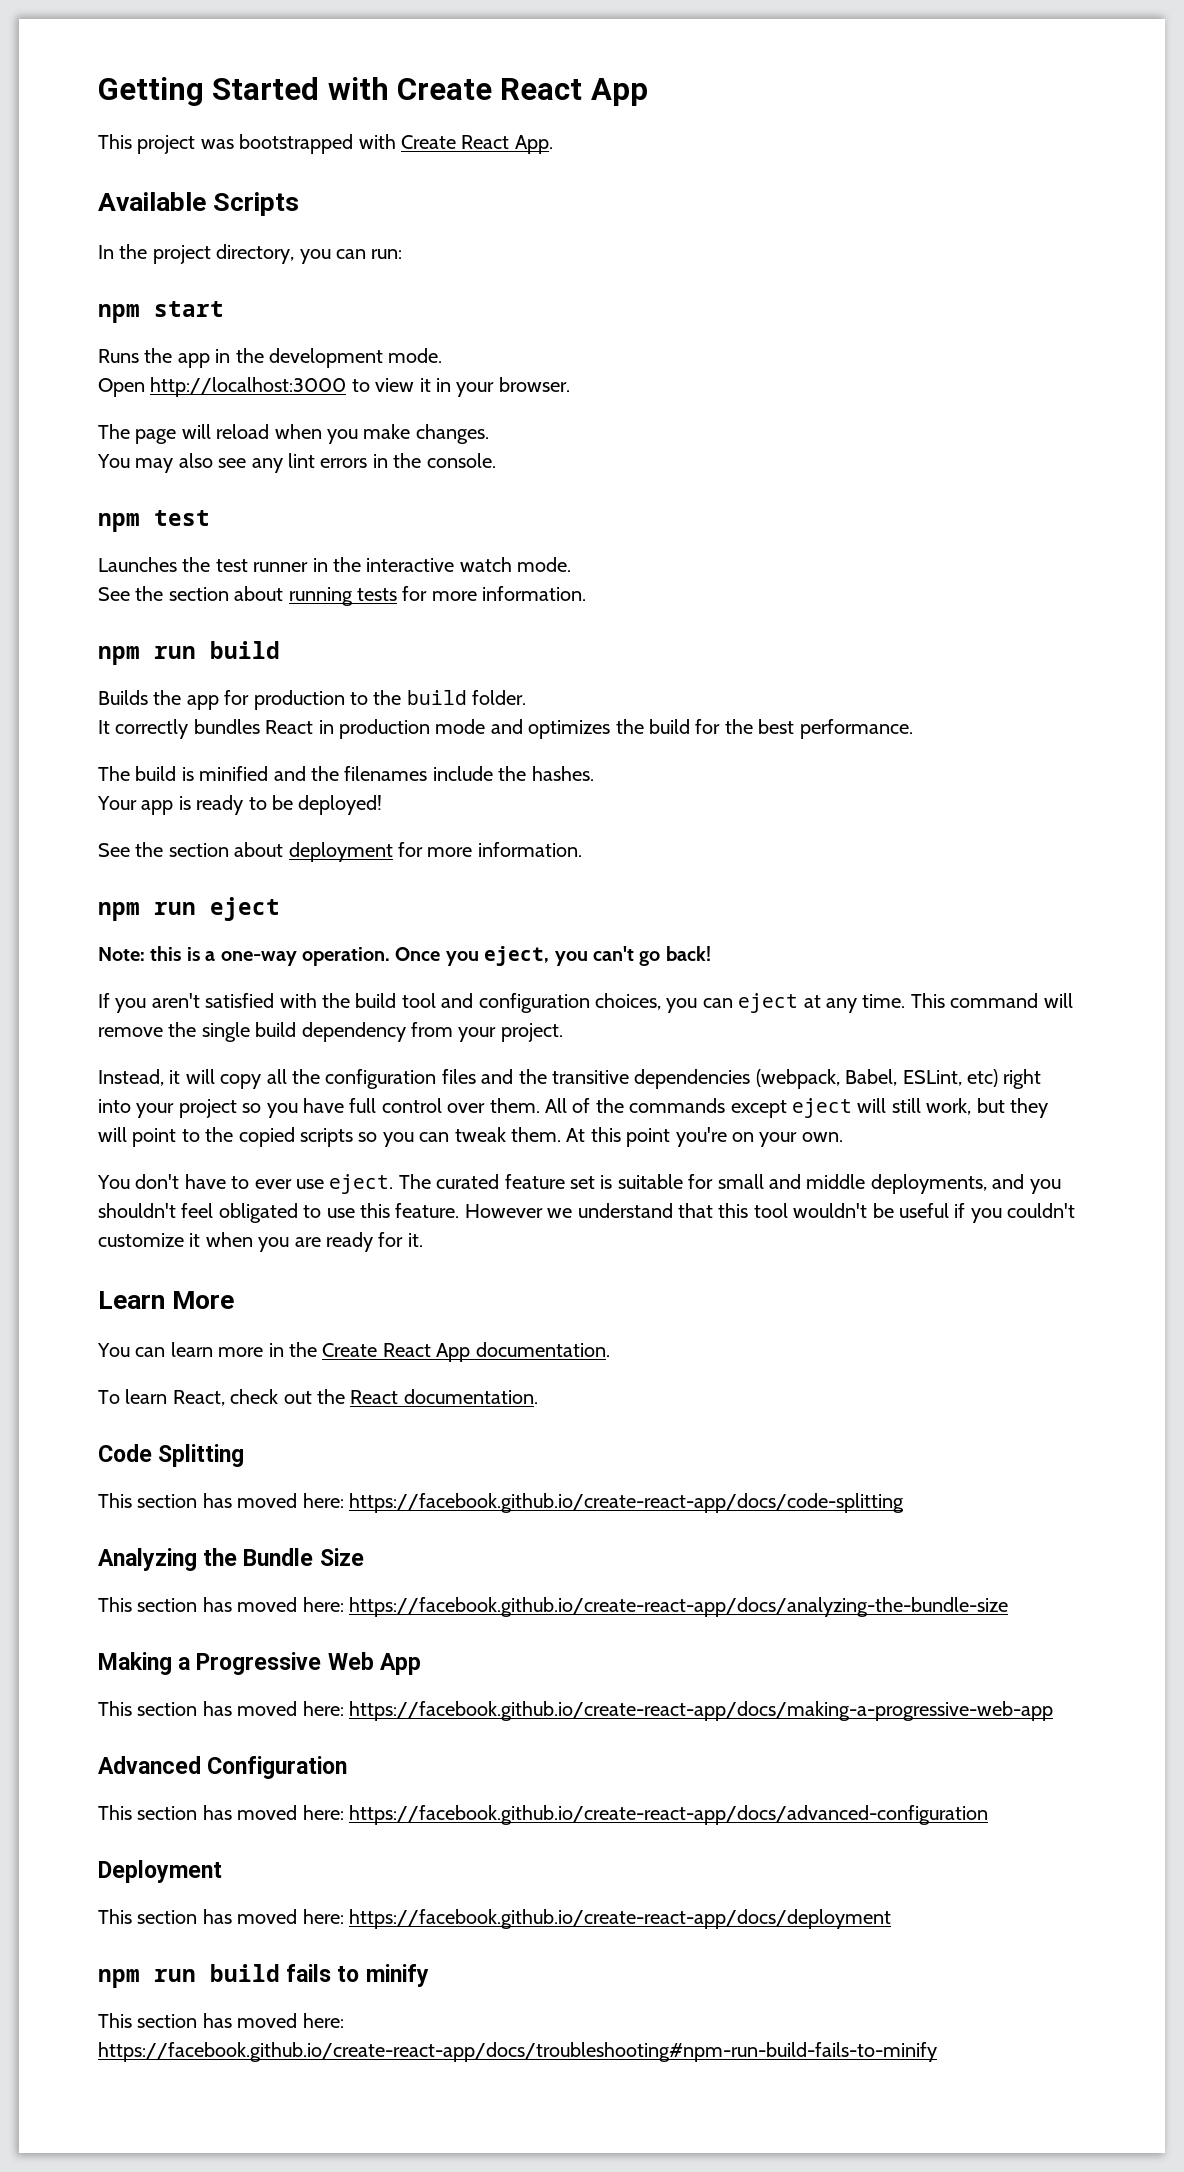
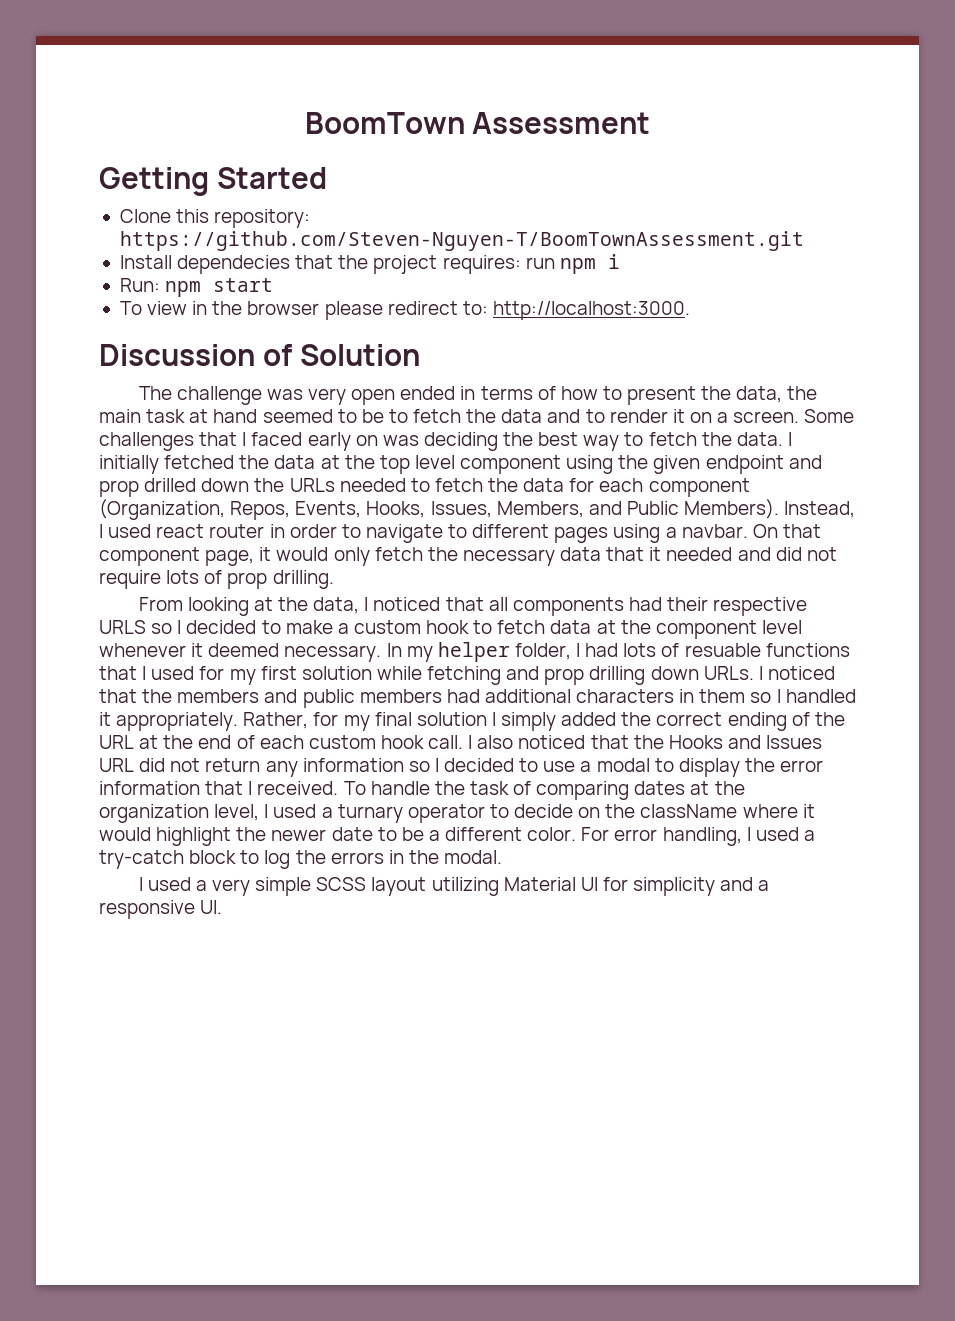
(98, 91) none -> [304,112,651,134] BoomTown Assessment //
[327,77,648,106] [98,134,553,154] [98,192,300,216] [98,244,403,264] [98,301,224,323] [98,348,443,368] [98,377,570,397] [98,424,489,444] [97,453,496,473] [98,510,210,532] [98,557,572,572] [98,586,587,606] [98,641,280,665] [98,690,527,710] [98,719,913,739] [98,766,594,781] [97,795,383,815] [98,842,582,862] [98,897,280,921] [98,946,711,966] [98,993,1073,1013] [98,1022,563,1042] [98,1069,1042,1089] [98,1098,1048,1118] [98,1127,843,1147] [97,1174,1061,1194] [98,1203,1076,1223] [98,1232,423,1252] [98,1291,235,1309] [97,1342,610,1362] [98,1389,538,1406] [98,1444,245,1467] [98,1493,904,1513] [98,1548,364,1571] [98,1597,1008,1617] [98,1652,421,1675] [98,1701,1053,1721] [98,1756,348,1779] [98,1805,988,1825] [98,1860,222,1883] [98,1909,891,1929] [98,1964,429,1988] [98,2013,344,2028] [98,2042,937,2062] with Create React App // This project was bootstrapped with Create React App. // Available Scripts // In the project directory, you can run: // npm start // Runs the app in the development mode. // Open http://localhost:3000 to view it in your browser. // The page will reload when you make changes. // You may also see any lint errors in the console. // npm test // Launches the test runner in the interactive watch mode. // See the section about running tests for more information. // npm run build // Builds the app for production to the build folder. // It correctly bundles React in production mode and optimizes the build for the best performance. // The build is minified and the filenames include the hashes. // Your app is ready to be deployed! // See the section about deployment for more information. // npm run eject // Note: this is a one-way operation. Once you eject, you can't go back! // If you aren't satisfied with the build tool and configuration choices, you can eject at any time. This command will remove the single build dependency from your project. // Instead, it will copy all the configuration files and the transitive dependencies (webpack, Babel, ESLint, etc) right into your project so you have full control over them. All of the commands except eject will still work, but they will point to the copied scripts so you can tweak them. At this point you're on your own. // You don't have to ever use eject. The curated feature set is suitable for small and middle deployments, and you shouldn't feel obligated to use this feature. However we understand that this tool wouldn't be useful if you couldn't customize it when you are ready for it. // Learn More // You can learn more in the Create React App documentation. // To learn React, check out the React documentation. // Code Splitting // This section has moved here: https://facebook.github.io/create-react-app/docs/code-splitting // Analyzing the Bundle Size // This section has moved here: https://facebook.github.io/create-react-app/docs/analyzing-the-bundle-size // Making a Progressive Web App // This section has moved here: https://facebook.github.io/create-react-app/docs/making-a-progressive-web-app // Advanced Configuration // This section has moved here: https://facebook.github.io/create-react-app/docs/advanced-configuration // Deployment // This section has moved here: https://facebook.github.io/create-react-app/docs/deployment // npm run build fails to minify // This section has moved here: https://facebook.github.io/create-react-app/docs/troubleshooting#npm-run-build-fails-to-minify -> [119,209,311,228] [119,231,804,251] [119,254,620,274] [119,278,274,297] [119,301,690,320] [99,344,420,366] [138,386,818,405] [99,409,855,423] [99,432,792,451] [99,455,822,474] [99,478,750,497] [99,499,856,520] [99,524,821,543] [99,547,837,566] [99,570,334,589] [138,597,808,616] [99,620,802,639] [99,642,850,662] [99,666,835,685] [99,689,856,708] [99,712,845,731] [99,735,823,749] [99,758,824,777] [99,781,745,800] [99,804,815,823] [99,827,815,846] [99,850,503,869] [138,877,770,896] [99,900,223,919] // Clone this repository: https://github.com/Steven-Nguyen-T/BoomTownAssessment.git // Install dependecies that the project requires: run npm i // Run: npm start // To view in the browser please redirect to: http://localhost:3000. // Discussion of Solution // The challenge was very open ended in terms of how to present the data, the main task at hand seemed to be to fetch the data and to render it on a screen. Some challenges that I faced early on was deciding the best way to fetch the data. I initially fetched the data at the top level component using the given endpoint and prop drilled down the URLs needed to fetch the data for each component (Organization, Repos, Events, Hooks, Issues, Members, and Public Members). Instead, I used react router in order to navigate to different pages using a navbar. On that component page, it would only fetch the necessary data that it needed and did not require lots of prop drilling. // From looking at the data, I noticed that all components had their respective URLS so I decided to make a custom hook to fetch data at the component level whenever it deemed necessary. In my helper folder, I had lots of resuable functions that I used for my first solution while fetching and prop drilling down URLs. I noticed that the members and public members had additional characters in them so I handled it appropriately. Rather, for my final solution I simply added the correct ending of the URL at the end of each custom hook call. I also noticed that the Hooks and Issues URL did not return any information so I decided to use a modal to display the error information that I received. To handle the task of comparing dates at the organization level, I used a turnary operator to decide on the className where it would highlight the newer date to be a different color. For error handling, I used a try-catch block to log the errors in the modal. // I used a very simple SCSS layout utilizing Material UI for simplicity and a responsive UI.

